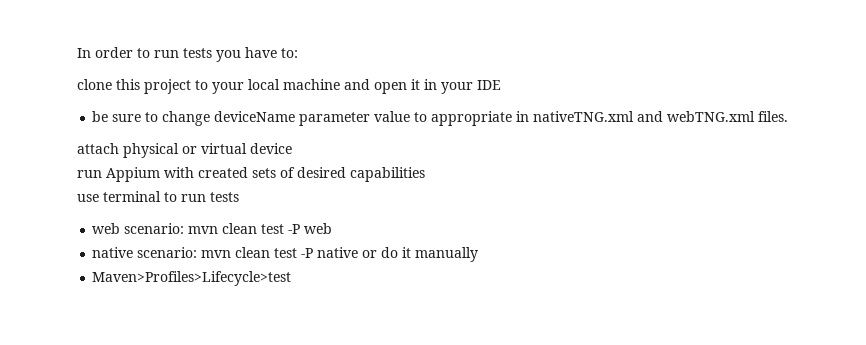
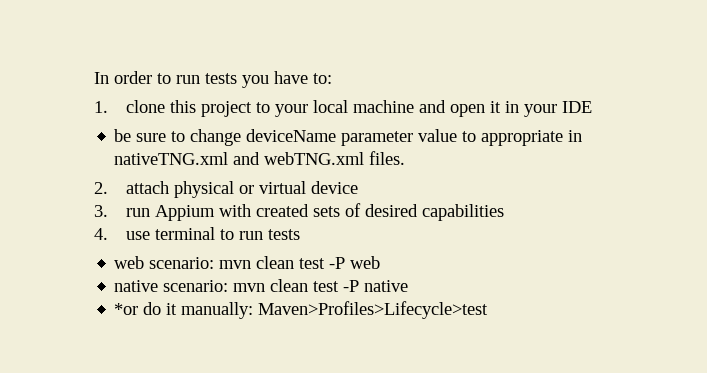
(298, 53) none -> [94,101,108,113] 1.
(789, 116) none -> [94,182,108,194] 2.
(292, 148) none -> [94,205,108,217] 3.
(425, 174) none -> [94,228,108,240] 4.
[362,250,378,258] or -> [114,303,139,315] // *or
[415,247,479,262] manually // -> [181,302,254,319] manually:

